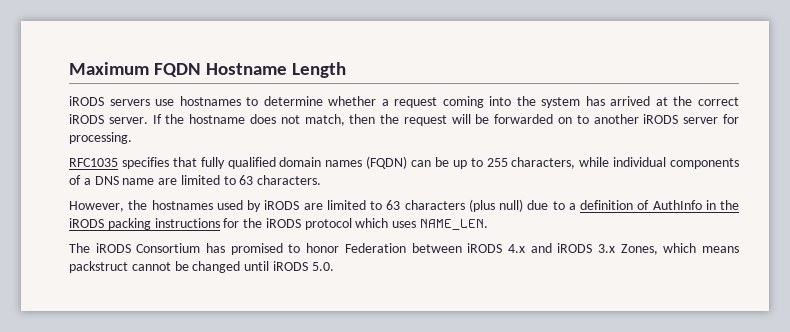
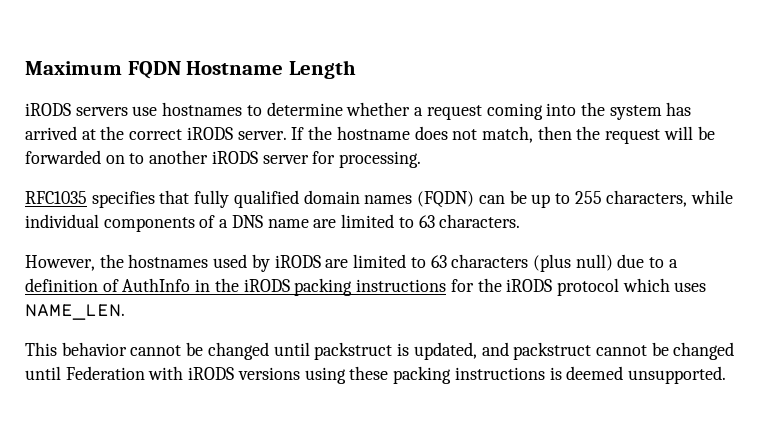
[69,243,739,255] The iRODS Consortium has promised to honor Federation between iRODS 4.x and iRODS 3.x Zones, which means -> [25,342,509,360] This behavior cannot be changed until packstruct is updated, and
[272,261,334,271] iRODS 5.0. -> [65,366,726,384] Federation with iRODS versions using these packing instructions is deemed unsupported.

